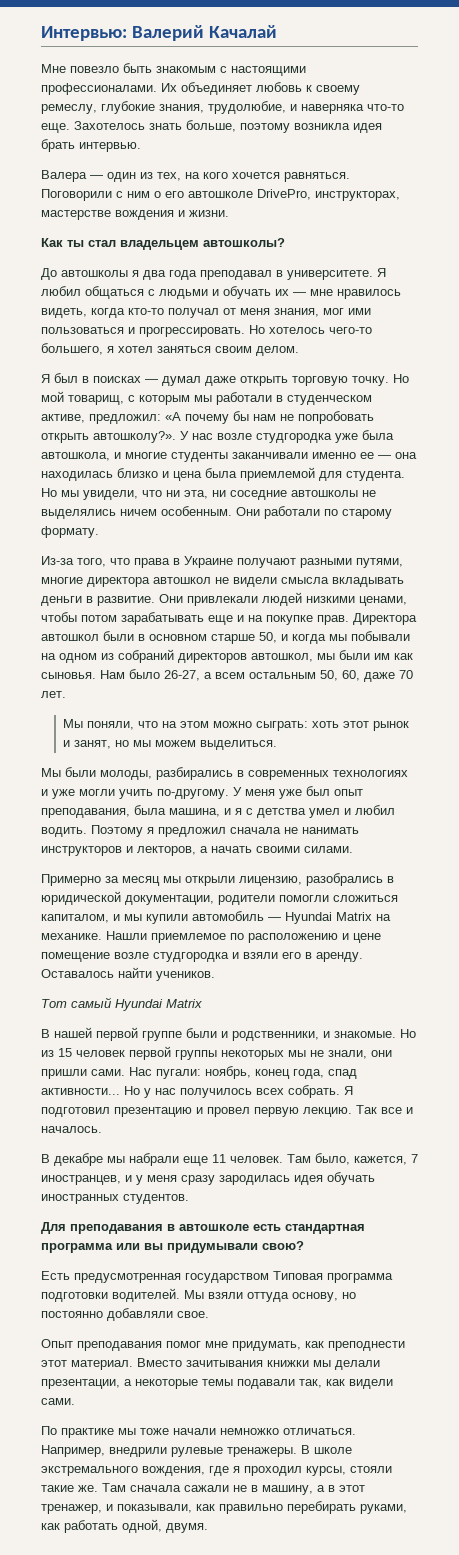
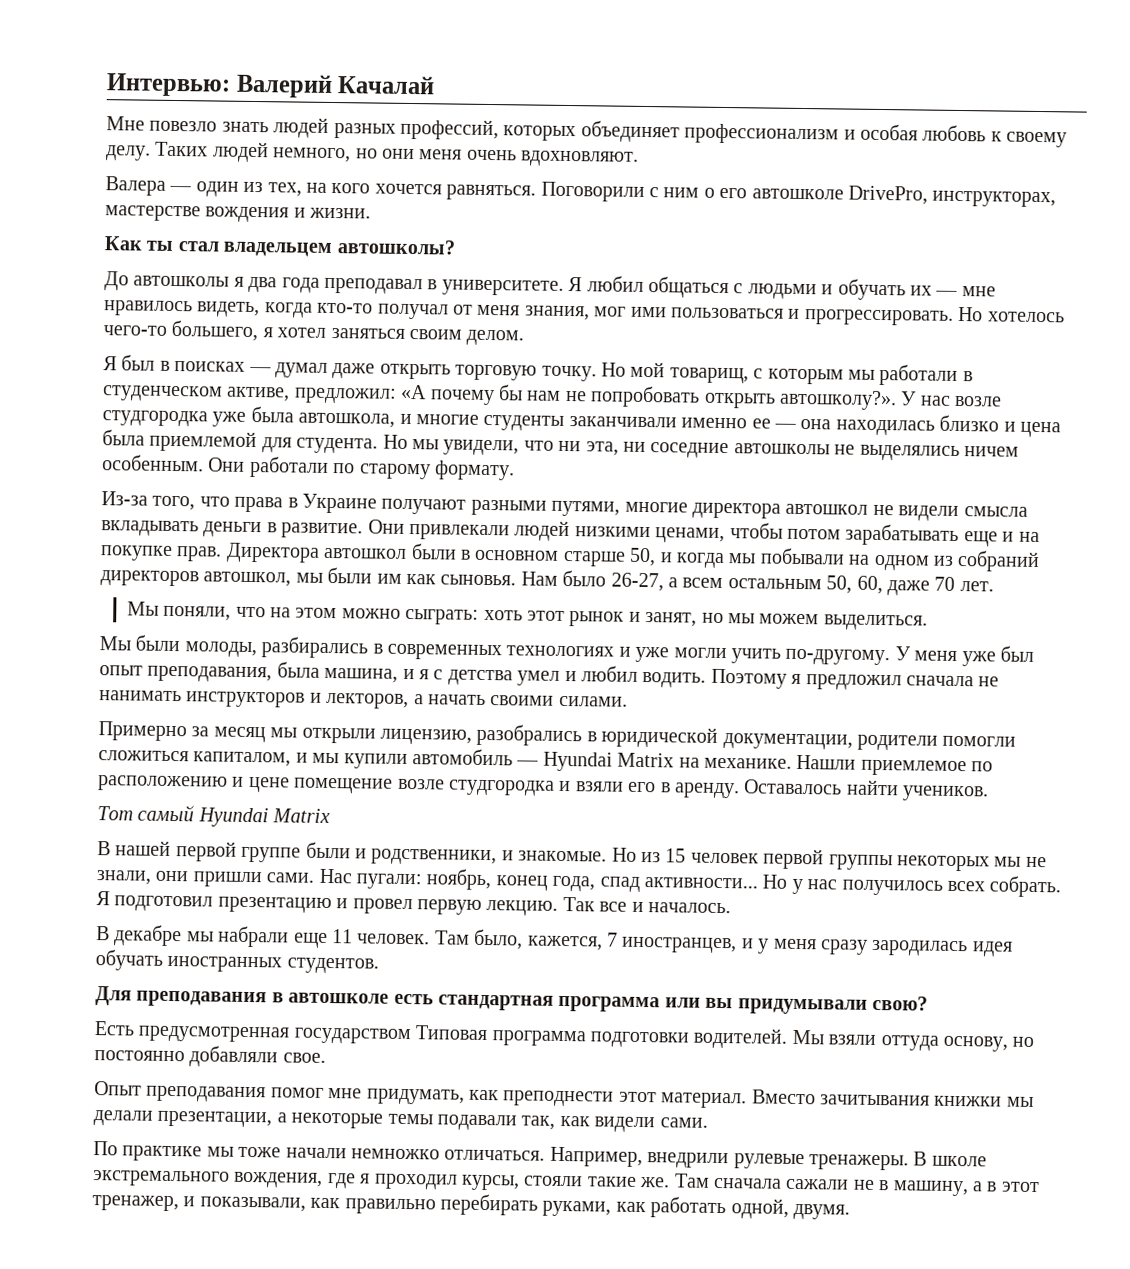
[123,63,306,76] [41,82,360,95] [41,101,404,114] [41,120,382,133] [41,139,141,152] быть знакомым с настоящими профессионалами. Их объединяет любовь к своему ремеслу, глубокие знания, трудолюбие, и наверняка что-то еще. Захотелось знать больше, поэтому возникла идея брать интервью. -> [221,117,1068,148] [106,141,640,167] знать людей разных профессий, которых объединяет профессионализм и особая любовь к своему делу. Таких людей немного, но они меня очень вдохновляют.

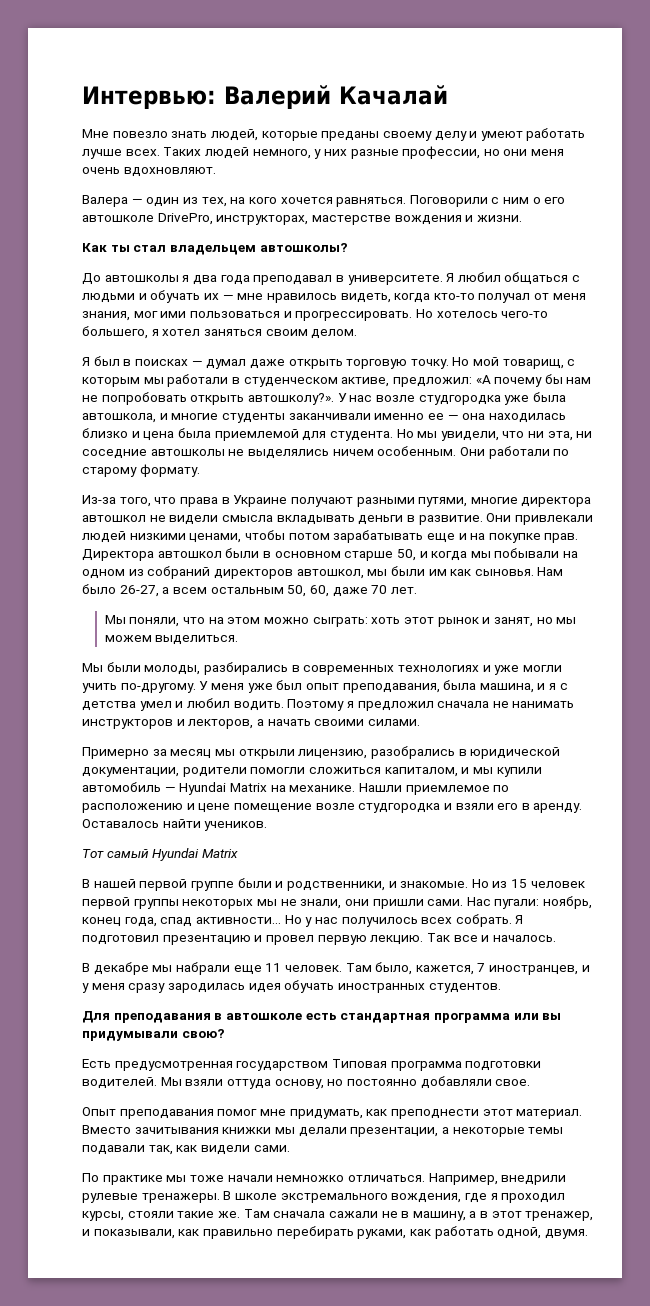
[273,117,1068,148] [106,141,352,163] людей разных профессий, которых объединяет профессионализм и особая любовь к своему делу. Таких людей немного, -> [210,128,586,141] [82,146,481,159] людей, которые преданы своему делу и умеют работать лучше всех. Таких людей немного, у них разные профессии,

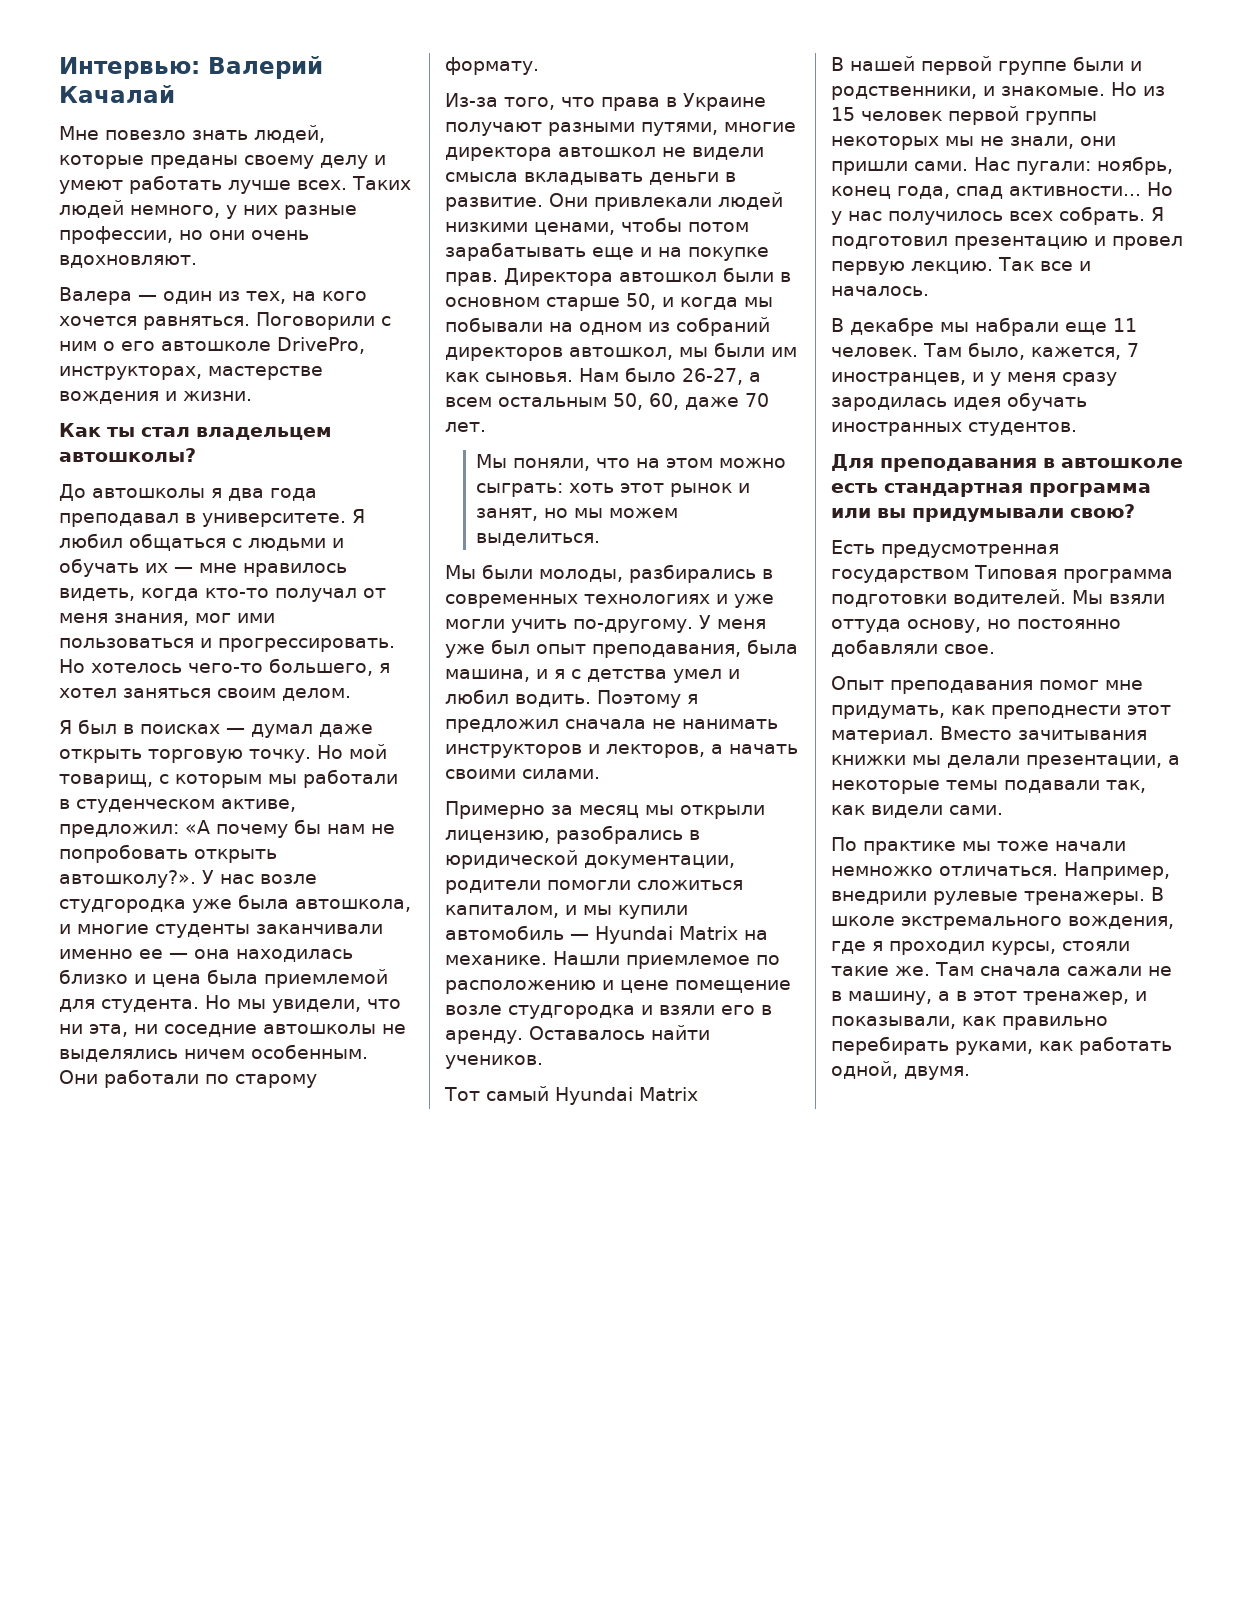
[531,149,565,156] меня -> (245, 235) none

